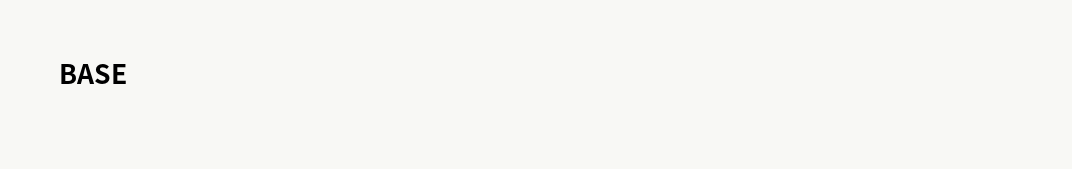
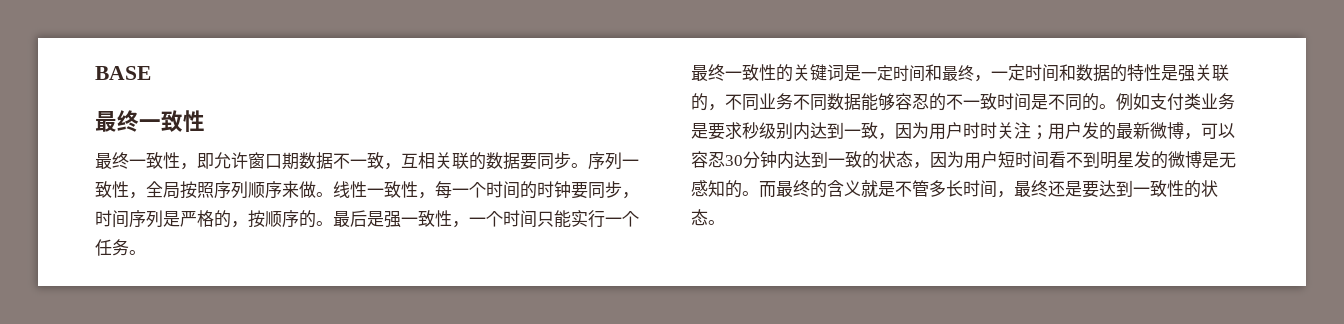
(127, 74) none -> [95,110,205,132] [95,152,639,170] [95,181,639,199] [95,210,639,228] [95,239,146,256] [691,64,1229,82] [691,93,1235,111] [691,122,1235,140] [691,151,1236,169] [691,180,1218,198] [691,209,725,226] // 最终一致性 // 最终一致性，即允许窗口期数据不一致，互相关联的数据要同步。序列一致性，全局按照序列顺序来做。线性一致性，每一个时间的时钟要同步，时间序列是严格的，按顺序的。最后是强一致性，一个时间只能实行一个任务。 // 最终一致性的关键词是一定时间和最终，一定时间和数据的特性是强关联的，不同业务不同数据能够容忍的不一致时间是不同的。例如支付类业务是要求秒级别内达到一致，因为用户时时关注；用户发的最新微博，可以容忍30分钟内达到一致的状态，因为用户短时间看不到明星发的微博是无感知的。而最终的含义就是不管多长时间，最终还是要达到一致性的状态。

